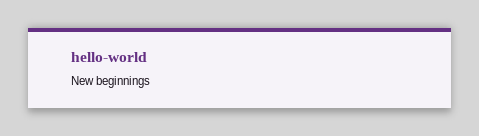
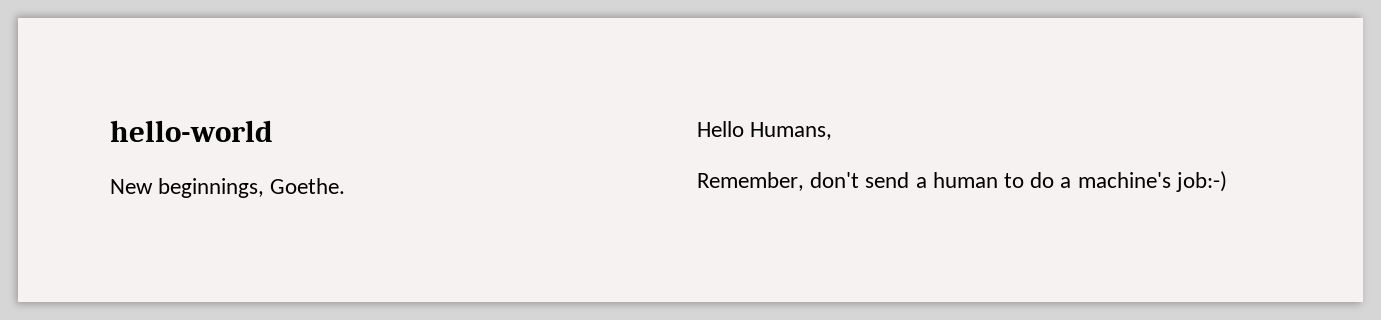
[96,76,151,88] beginnings -> [158,178,346,198] [697,121,833,140] [697,171,1227,192] beginnings, Goethe. // Hello Humans, // Remember, don't send a human to do a machine's job:-)

